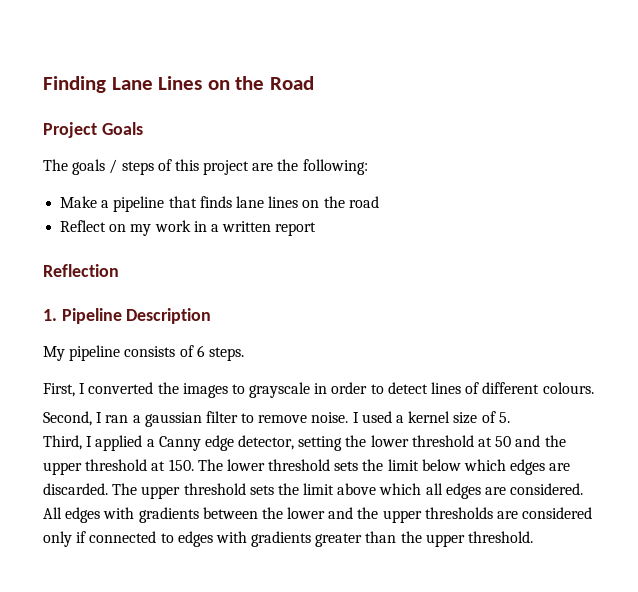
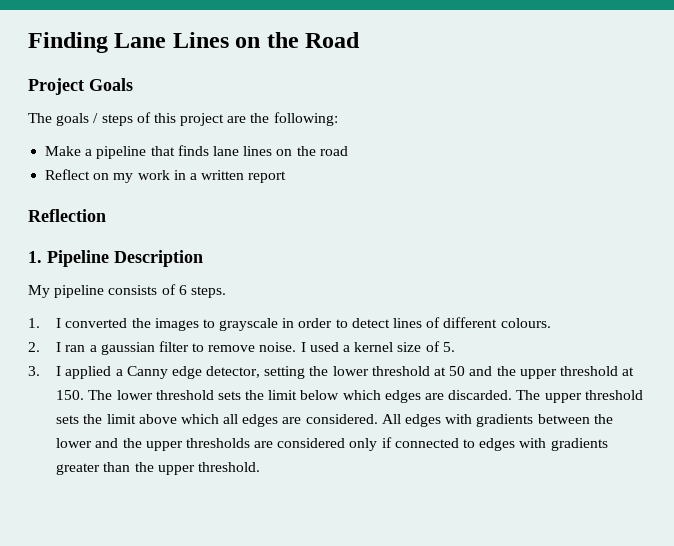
[43,383,75,397] First, -> [28,318,40,328] 1.
[43,411,92,426] Second, -> [28,342,40,352] 2.
[43,435,82,450] Third, -> [28,366,40,376] 3.

